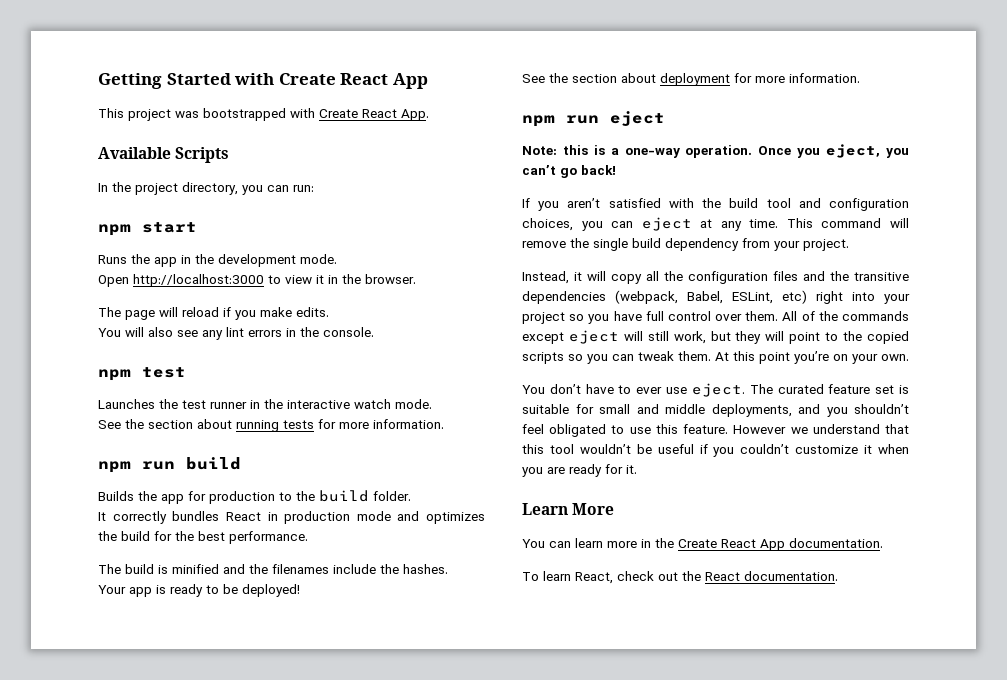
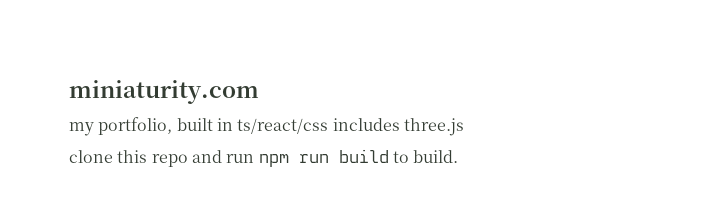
[98,73,428,89] [98,108,429,121] [98,147,230,163] [98,182,314,195] [98,222,197,236] [98,254,337,267] [98,274,416,287] [98,307,329,320] [98,327,374,340] [98,367,186,381] [98,399,432,409] [98,419,444,432] [98,457,241,473] [98,490,411,504] [98,511,485,524] [98,531,308,544] [98,564,448,574] [98,584,300,597] [522,73,860,86] [522,111,665,127] [522,144,909,158] [522,165,616,178] [522,198,909,211] [522,217,909,231] [522,238,849,251] [522,271,909,284] [522,290,910,304] [522,311,909,324] [522,330,910,344] [522,351,909,364] [522,383,909,397] [522,404,909,417] [522,424,909,437] [522,444,909,457] [522,464,637,477] [522,503,615,515] [522,538,883,551] [522,571,838,584] Getting Started with Create React App // This project was bootstrapped with Create React App. // Available Scripts // In the project directory, you can run: // npm start // Runs the app in the development mode. // Open http://localhost:3000 to view it in the browser. // The page will reload if you make edits. // You will also see any lint errors in the console. // npm test // Launches the test runner in the interactive watch mode. // See the section about running tests for more information. // npm run build // Builds the app for production to the build folder. // It correctly bundles React in production mode and optimizes the build for the best performance. // The build is minified and the filenames include the hashes. // Your app is ready to be deployed! // See the section about deployment for more information. // npm run eject // Note: this is a one-way operation. Once you eject, you can’t go back! // If you aren’t satisfied with the build tool and configuration choices, you can eject at any time. This command will remove the single build dependency from your project. // Instead, it will copy all the configuration files and the transitive dependencies (webpack, Babel, ESLint, etc) right into your project so you have full control over them. All of the commands except eject will still work, but they will point to the copied scripts so you can tweak them. At this point you’re on your own. // You don’t have to ever use eject. The curated feature set is suitable for small and middle deployments, and you shouldn’t feel obligated to use this feature. However we understand that this tool wouldn’t be useful if you couldn’t customize it when you are ready for it. // Learn More // You can learn more in the Create React App documentation. // To learn React, check out the React documentation. -> [69,80,259,104] [69,117,464,136] [69,149,459,167] miniaturity.com // my portfolio, built in ts/react/css includes three.js // clone this repo and run npm run build to build.

